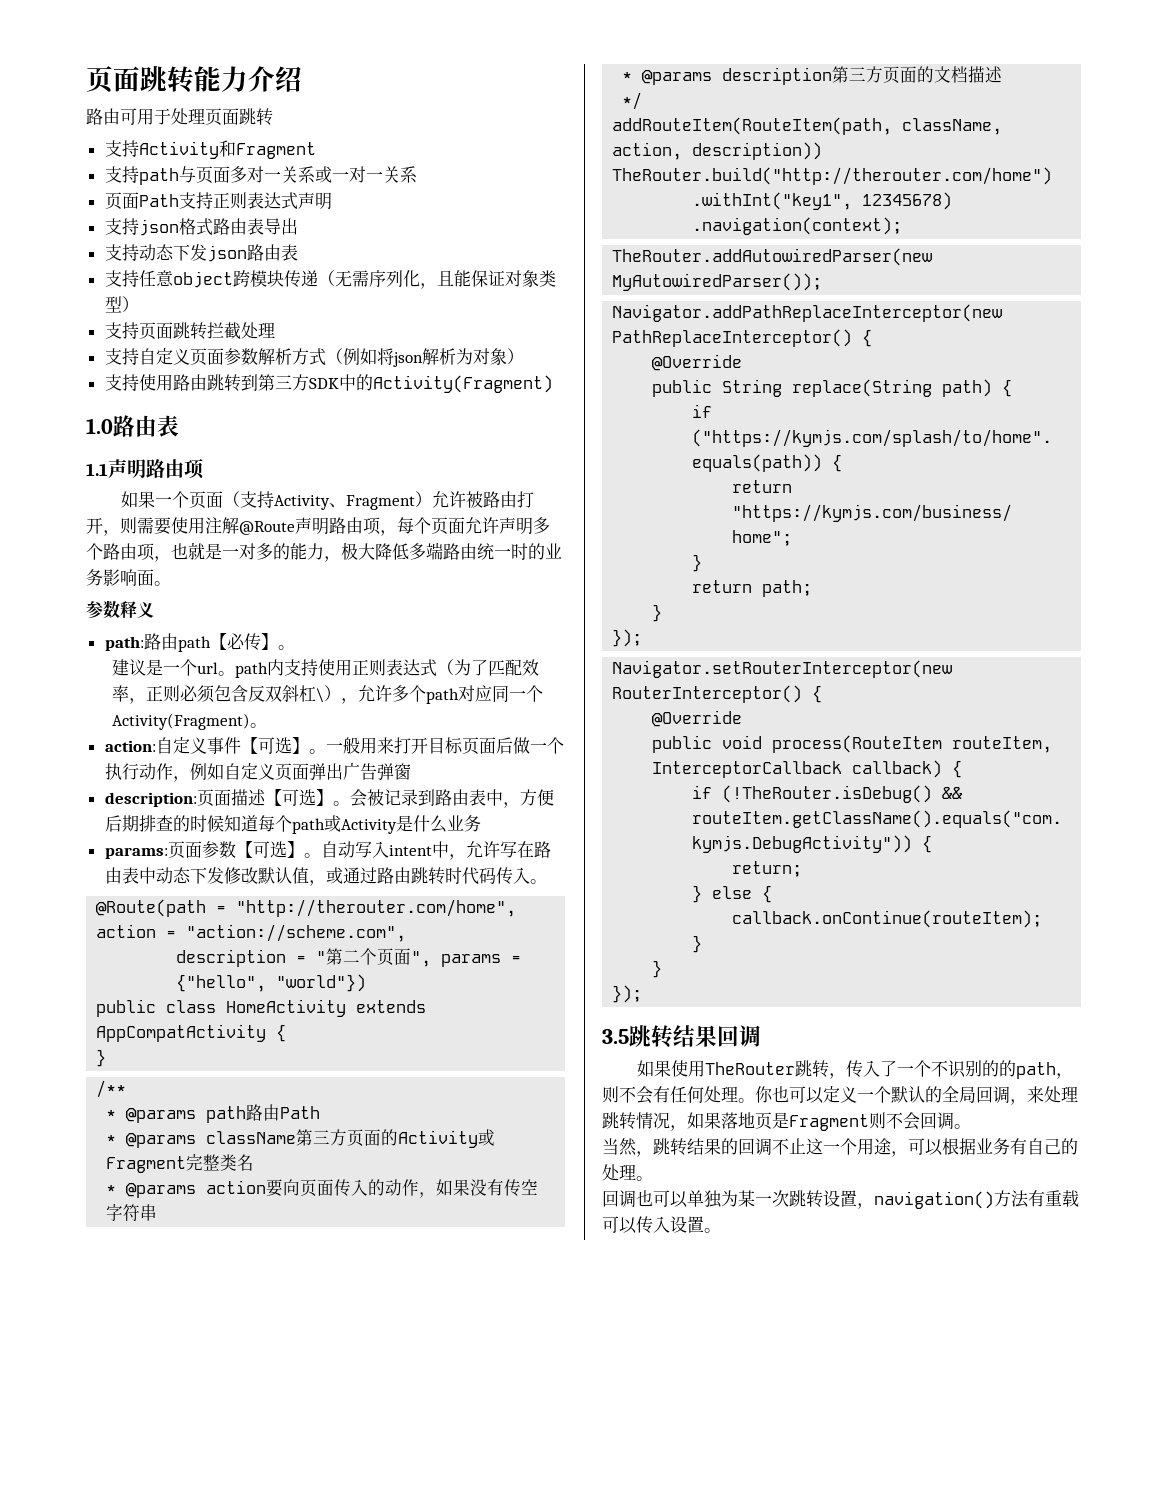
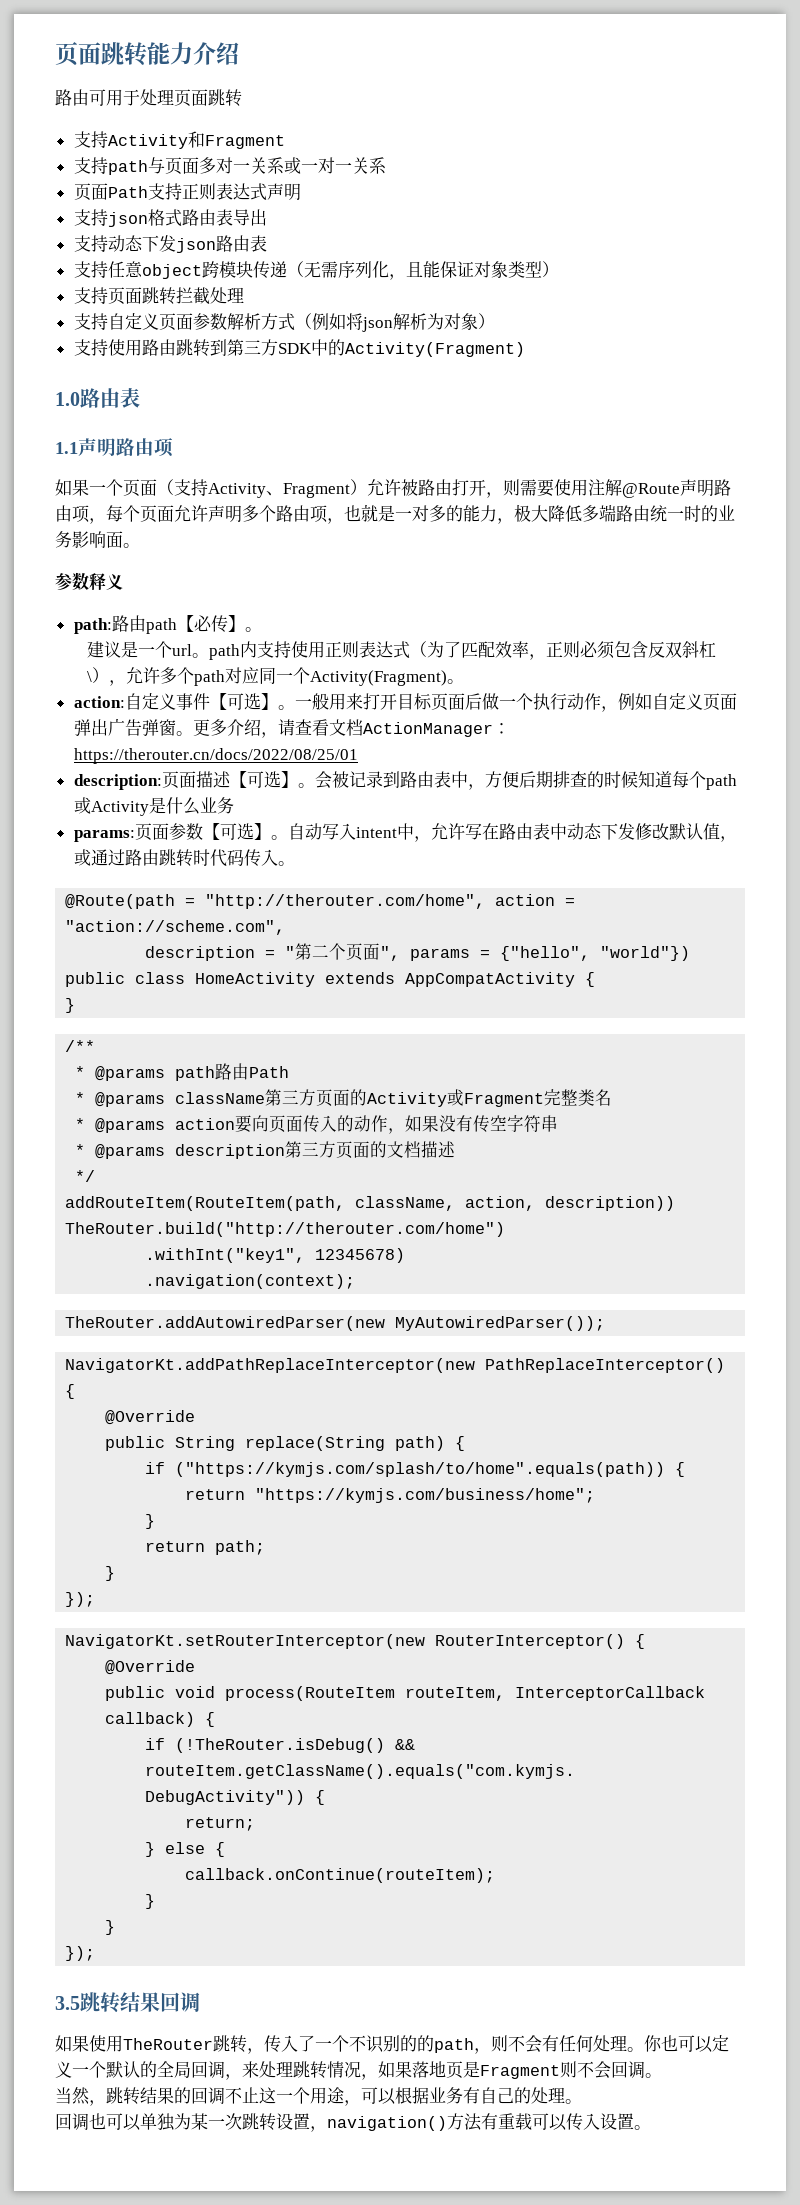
(411, 771) none -> [175,719,510,738] [73,748,358,764] 。更多介绍，请查看文档ActionManager：https://therouter.cn/docs/2022/08/25/01
[612,304,1003,322] Navigator.addPathReplaceInterceptor(new -> [65,1358,476,1373] NavigatorKt.addPathReplaceInterceptor(new
[612,660,953,678] Navigator.setRouterInterceptor(new -> [65,1634,426,1649] NavigatorKt.setRouterInterceptor(new

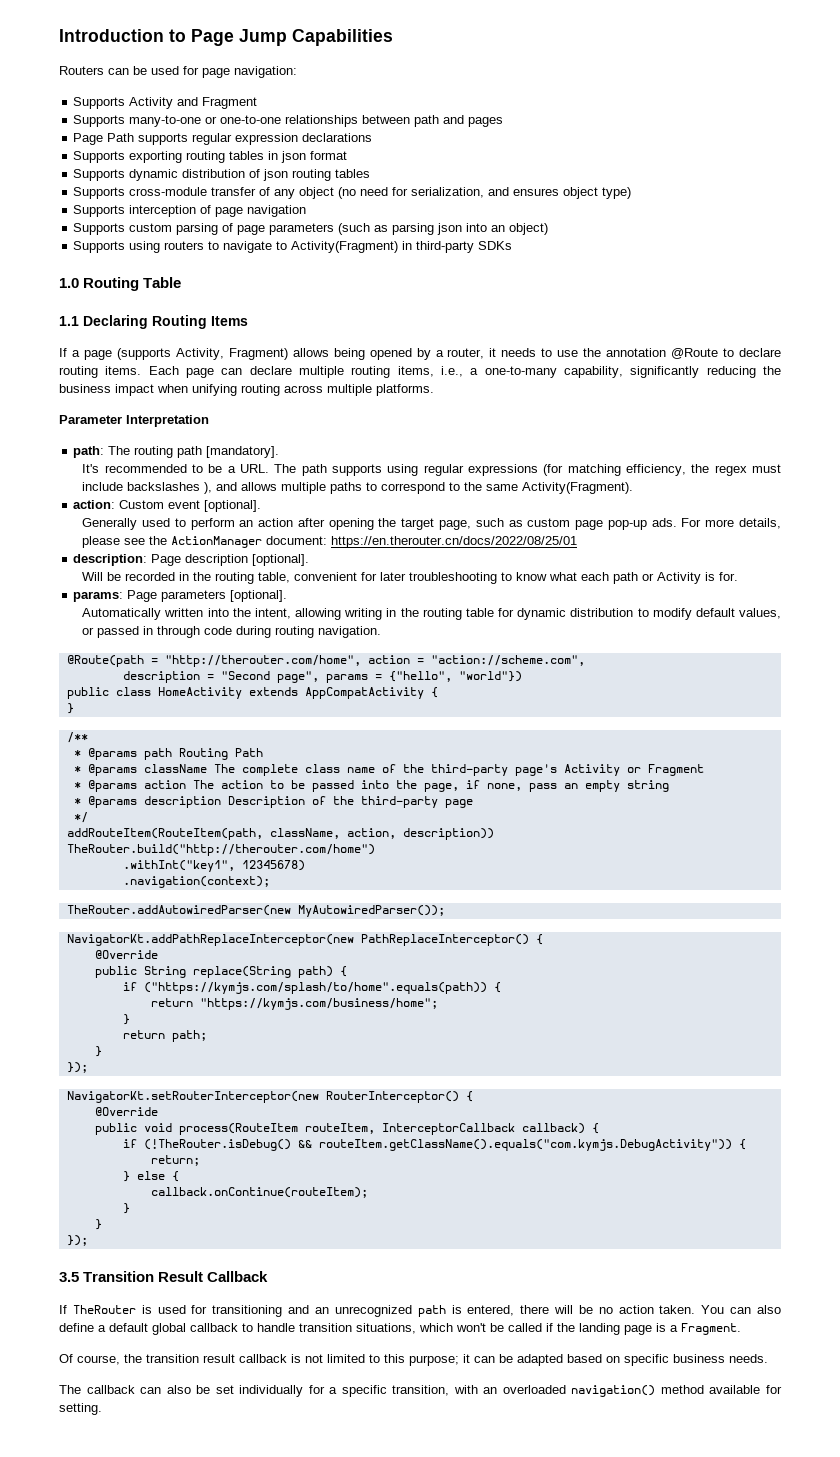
[55,42,239,66] [55,89,242,107] [73,131,285,149] [73,157,386,175] [73,183,301,201] [73,209,267,227] [73,235,267,253] [73,261,559,280] [73,287,244,305] [73,313,495,332] [73,339,525,357] 页面跳转能力介绍 // 路由可用于处理页面跳转 // 支持Activity和Fragment // 支持path与页面多对一关系或一对一关系 // 页面Path支持正则表达式声明 // 支持json格式路由表导出 // 支持动态下发json路由表 // 支持任意object跨模块传递（无需序列化，且能保证对象类型） // 支持页面跳转拦截处理 // 支持自定义页面参数解析方式（例如将json解析为对象） // 支持使用路由跳转到第三方SDK中的Activity(Fragment) -> [59,29,393,46] [59,66,297,78] [73,97,258,109] [73,115,504,127] [73,133,373,145] [73,151,348,163] [73,169,371,181] [73,187,632,199] [73,205,307,217] [73,223,549,235] [73,241,513,253] Introduction to Page Jump Capabilities // Routers can be used for page navigation: // Supports Activity and Fragment // Supports many-to-one or one-to-one relationships between path and pages // Page Path supports regular expression declarations // Supports exporting routing tables in json format // Supports dynamic distribution of json routing tables // Supports cross-module transfer of any object (no need for serialization, and ensures object type) // Supports interception of page navigation // Supports custom parsing of page parameters (such as parsing json into an object) // Supports using routers to navigate to Activity(Fragment) in third-party SDKs
[80,388,140,408] 路由表 -> [83,277,182,291] Routing Table
[78,438,174,457] [55,479,731,498] [55,504,735,524] [55,531,140,548] [55,572,123,591] [73,615,262,634] [86,641,716,660] [86,667,464,686] [73,693,737,712] [73,718,510,738] [73,748,358,764] [73,771,737,790] [73,797,234,816] [73,823,737,842] [73,849,295,867] 声明路由项 // 如果一个页面（支持Activity、Fragment）允许被路由打开，则需要使用注解@Route声明路由项，每个页面允许声明多个路由项，也就是一对多的能力，极大降低多端路由统一时的业务影响面。 // 参数释义 // path:路由path【必传】。 // 建议是一个url。path内支持使用正则表达式（为了匹配效率，正则必须包含反双斜杠\），允许多个path对应同一个Activity(Fragment)。 // action:自定义事件【可选】。一般用来打开目标页面后做一个执行动作，例如自定义页面弹出广告弹窗。更多介绍，请查看文档ActionManager：https://therouter.cn/docs/2022/08/25/01 // description:页面描述【可选】。会被记录到路由表中，方便后期排查的时候知道每个path或Activity是什么业务 // params:页面参数【可选】。自动写入intent中，允许写在路由表中动态下发修改默认值，或通过路由跳转时代码传入。 -> [83,315,248,329] [59,348,782,360] [59,366,781,378] [59,384,434,396] [59,415,209,427] [73,446,280,458] [82,464,781,476] [82,482,634,494] [73,500,262,512] [82,518,782,530] [82,536,578,548] [73,554,310,566] [82,572,739,584] [73,590,288,602] [82,608,781,620] [82,626,382,638] Declaring Routing Items // If a page (supports Activity, Fragment) allows being opened by a router, it needs to use the annotation @Route to declare routing items. Each page can declare multiple routing items, i.e., a one-to-many capability, significantly reducing the business impact when unifying routing across multiple platforms. // Parameter Interpretation // path: The routing path [mandatory]. // It's recommended to be a URL. The path supports using regular expressions (for matching efficiency, the regex must include backslashes ), and allows multiple paths to correspond to the same Activity(Fragment). // action: Custom event [optional]. // Generally used to perform an action after opening the target page, such as custom page pop-up ads. For more details, please see the ActionManager document: https://en.therouter.cn/docs/2022/08/25/01 // description: Page description [optional]. // Will be recorded in the routing table, convenient for later troubleshooting to know what each path or Activity is for. // params: Page parameters [optional]. // Automatically written into the intent, allowing writing in the routing table for dynamic distribution to modify default values, or passed in through code during routing navigation.
[285,943,401,961] "第二个页面", -> [220,671,319,683] "Second page",
[215,1063,250,1080] 路由 -> [178,748,228,760] Routing
[265,1089,613,1107] 第三方页面的Activity或Fragment完整类名 -> [213,764,704,776] The complete class name of the third-party page's Activity or Fragment
[235,1115,559,1134] [75,1141,456,1159] 要向页面传入的动作，如果没有传空字符串 // * @params description第三方页面的文档描述 -> [192,780,669,792] [73,796,473,808] The action to be passed into the page, if none, pass an empty string // * @params description Description of the third-party page
[80,1992,200,2013] [55,2035,729,2054] [55,2061,662,2080] [55,2087,582,2106] [55,2113,651,2132] 跳转结果回调 // 如果使用TheRouter跳转，传入了一个不识别的的path，则不会有任何处理。你也可以定义一个默认的全局回调，来处理跳转情况，如果落地页是Fragment则不会回调。 // 当然，跳转结果的回调不止这一个用途，可以根据业务有自己的处理。 // 回调也可以单独为某一次跳转设置，navigation()方法有重载可以传入设置。 -> [83,1271,269,1282] [59,1305,782,1317] [59,1323,741,1335] [59,1354,768,1366] [59,1385,782,1397] [59,1403,102,1415] Transition Result Callback // If TheRouter is used for transitioning and an unrecognized path is entered, there will be no action taken. You can also define a default global callback to handle transition situations, which won't be called if the landing page is a Fragment. // Of course, the transition result callback is not limited to this purpose; it can be adapted based on specific business needs. // The callback can also be set individually for a specific transition, with an overloaded navigation() method available for setting.

